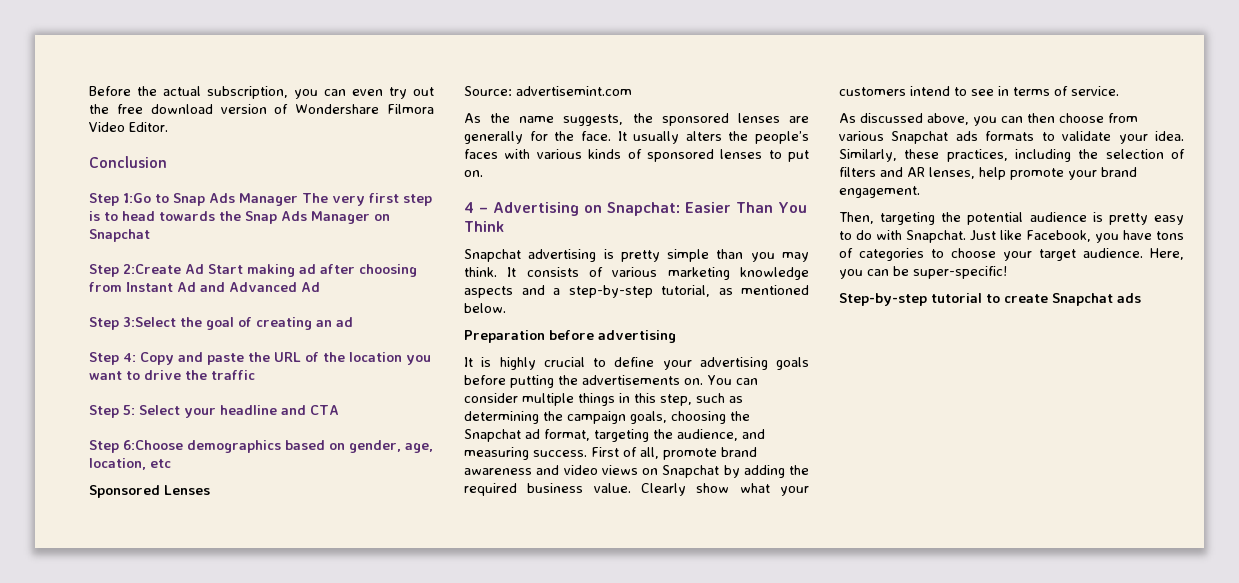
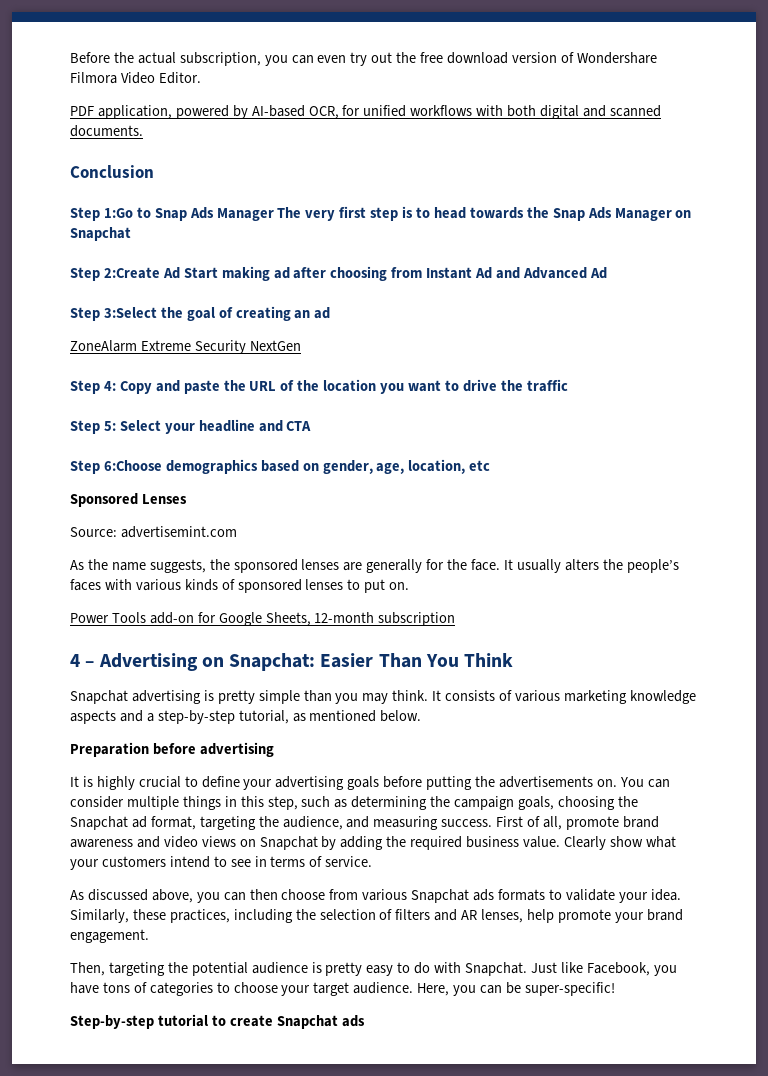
(168, 127) none -> [70,105,661,119] [70,125,143,137] // PDF application, powered by AI-based OCR, for unified workflows with both digital and scanned documents.
(353, 322) none -> [70,340,301,354] // ZoneAlarm Extreme Security NextGen
(483, 173) none -> [70,612,456,626] // Power Tools add-on for Google Sheets, 12-month subscription

